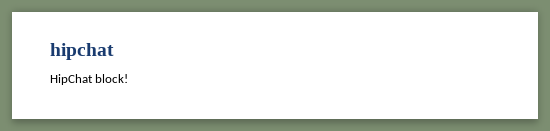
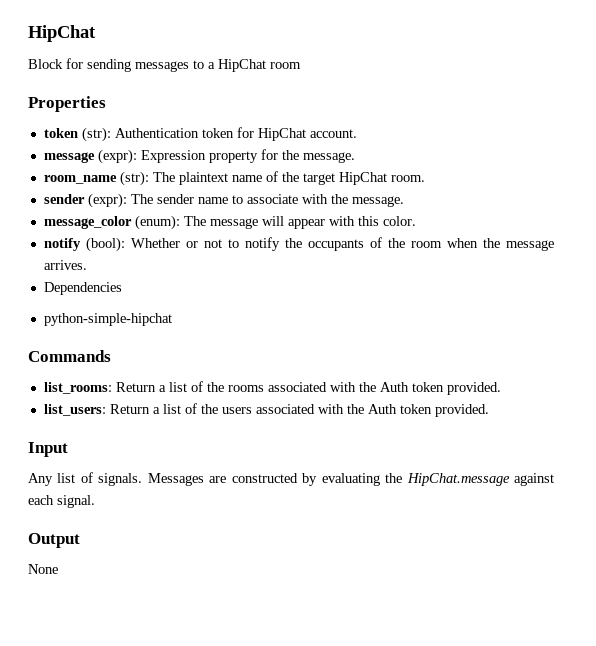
[50,43,114,60] [50,74,129,85] hipchat // HipChat block! -> [28,25,96,42] [28,58,301,72] [28,96,106,112] [43,127,357,142] [43,149,355,164] [43,171,425,186] [43,193,404,208] [43,215,416,230] [43,237,554,252] [43,260,87,270] [43,282,122,295] [43,313,172,326] [28,350,111,362] [43,381,501,395] [43,403,489,417] [28,442,68,457] [28,472,554,486] [28,495,95,508] [28,533,80,548] [28,564,58,574] HipChat // Block for sending messages to a HipChat room // Properties // token (str): Authentication token for HipChat account. // message (expr): Expression property for the message. // room_name (str): The plaintext name of the target HipChat room. // sender (expr): The sender name to associate with the message. // message_color (enum): The message will appear with this color. // notify (bool): Whether or not to notify the occupants of the room when the message arrives. // Dependencies // python-simple-hipchat // Commands // list_rooms: Return a list of the rooms associated with the Auth token provided. // list_users: Return a list of the users associated with the Auth token provided. // Input // Any list of signals. Messages are constructed by evaluating the HipChat.message against each signal. // Output // None

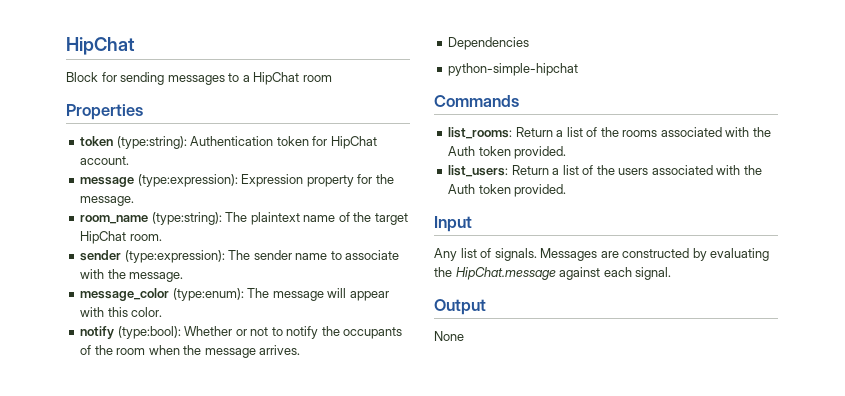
[81,127,111,142] (str): -> [116,136,187,149] (type:string):
[97,149,137,164] (expr): -> [137,174,238,187] (type:expression):
[119,171,149,186] (str): -> [151,212,222,225] (type:string):
[87,193,127,208] (expr): -> [124,250,225,263] (type:expression):
[134,215,180,230] (enum): -> [172,288,244,301] (type:enum):
[85,237,125,252] (bool): -> [117,326,181,339] (type:bool):

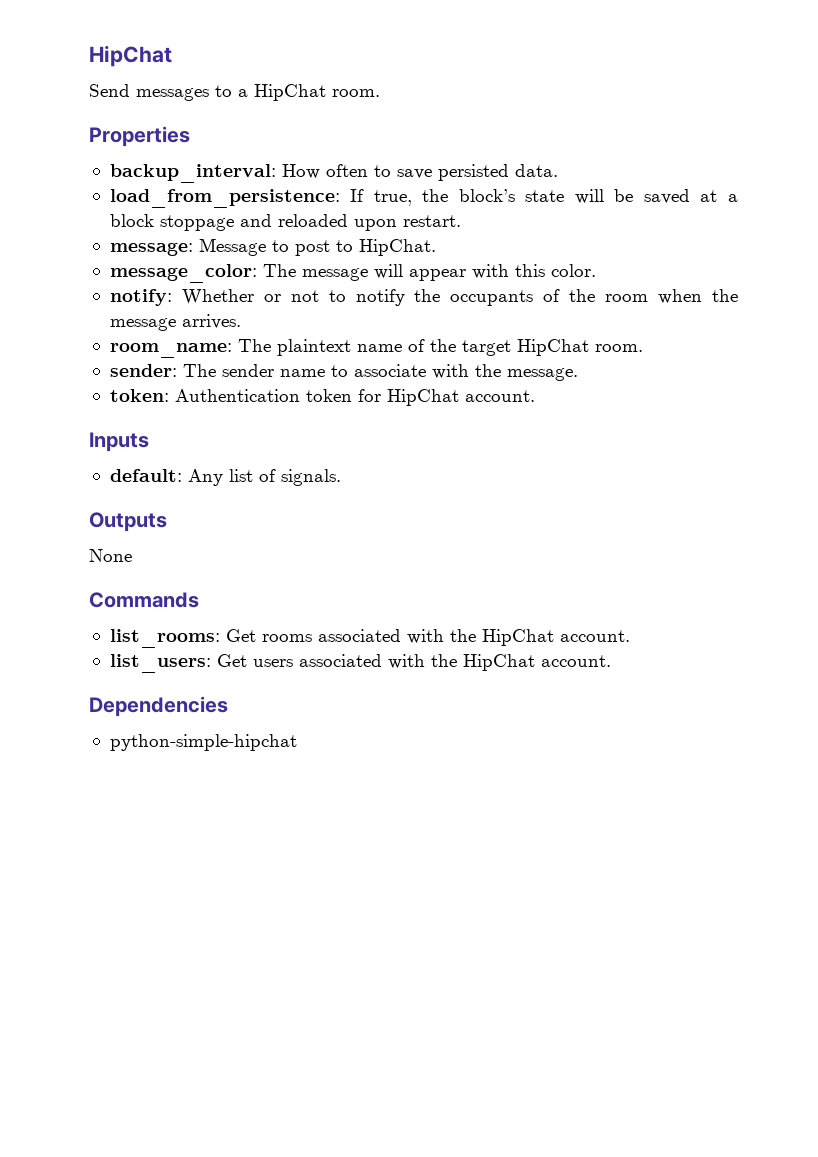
[66,72,165,85] Block for sending -> [89,84,130,97] Send
[302,75,332,82] room -> [332,89,380,97] room.
[80,136,377,149] [80,156,130,165] [80,174,394,187] [80,196,135,206] [80,212,408,225] [80,231,162,244] [80,250,400,263] [80,269,184,282] [80,288,244,301] token (type:string): Authentication token for HipChat account. // message (type:expression): Expression property for the message. // room_name (type:string): The plaintext name of the target HipChat room. // sender (type:expression): The sender name to associate with the message. // message_color (type:enum): -> [109,164,558,183] [109,189,738,208] [109,214,461,231] [109,238,436,256] [109,264,257,283] backup_interval: How often to save persisted data. // load_from_persistence: If true, the block’s state will be saved at a block stoppage and reloaded upon restart. // message: Message to post to HipChat. // message_color:
[80,326,181,339] notify (type:bool): -> [109,289,172,306] notify:
[448,37,530,50] [448,63,579,76] [434,95,519,107] [448,127,771,139] [448,146,567,159] [448,165,762,177] [448,184,567,197] [434,216,472,232] [434,248,770,261] [434,267,672,280] [434,299,486,315] [434,331,464,341] Dependencies // python-simple-hipchat // Commands // list_rooms: Return a list of the rooms associated with the Auth token provided. // list_users: Return a list of the users associated with the Auth token provided. // Input // Any list of signals. Messages are constructed by evaluating the HipChat.message against each signal. // Output // None -> [109,339,643,358] [109,364,578,381] [109,389,535,406] [89,432,149,452] [109,469,341,486] [89,512,167,532] [89,549,132,562] [89,592,199,608] [109,629,630,648] [109,654,611,673] [89,696,228,717] [109,734,297,751] room_name: The plaintext name of the target HipChat room. // sender: The sender name to associate with the message. // token: Authentication token for HipChat account. // Inputs // default: Any list of signals. // Outputs // None // Commands // list_rooms: Get rooms associated with the HipChat account. // list_users: Get users associated with the HipChat account. // Dependencies // python-simple-hipchat

